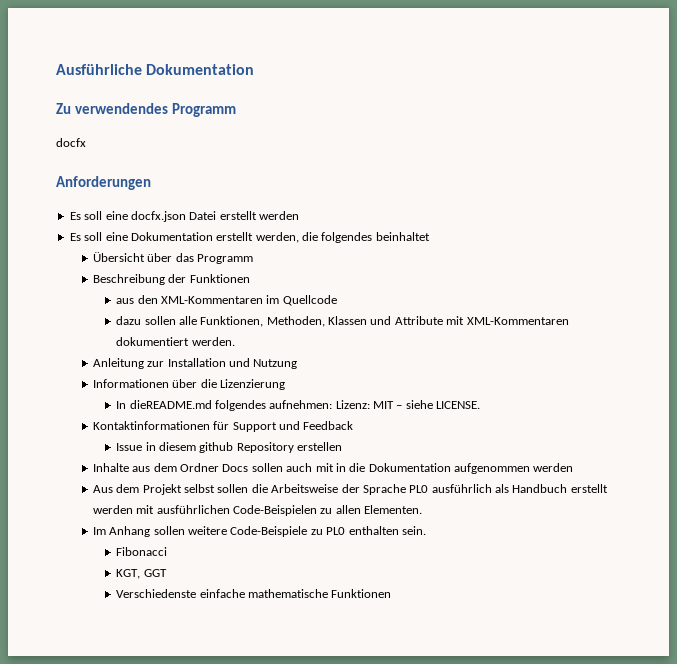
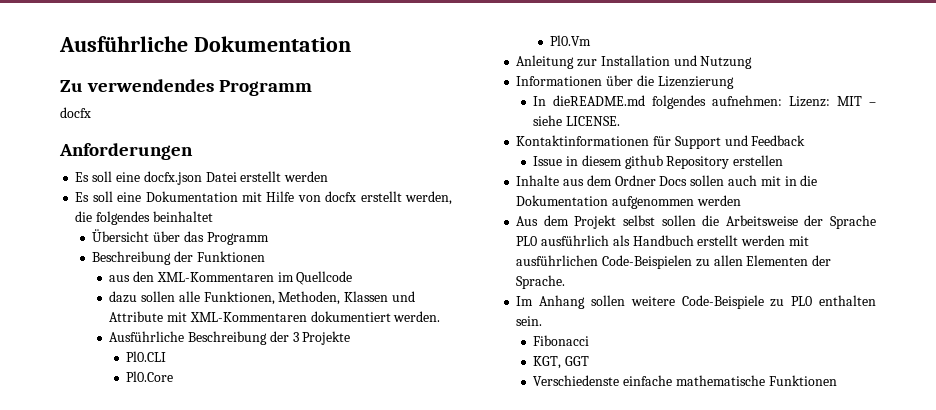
(213, 236) none -> [242,191,357,202] mit Hilfe von docfx
(235, 341) none -> [109,331,351,345] [126,351,167,362] [126,371,174,382] [550,35,592,46] // Ausführliche Beschreibung der 3 Projekte // Pl0.CLI // Pl0.Core // Pl0.Vm
[364,505,423,514] Elementen. -> [746,255,832,266] [516,275,566,289] Elementen der Sprache.

